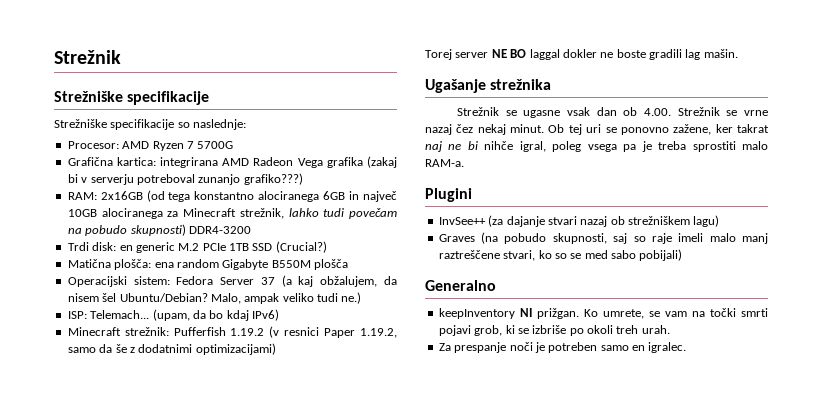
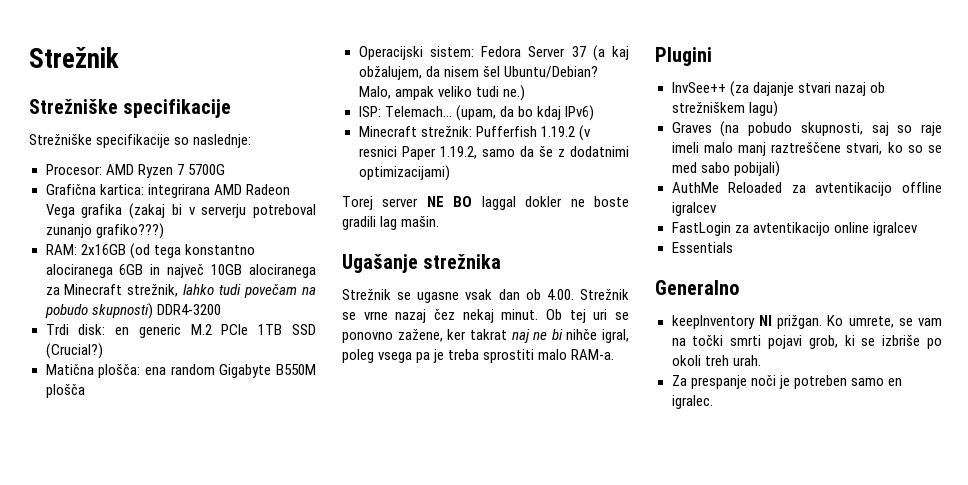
(683, 255) none -> [671,182,942,196] [671,202,717,216] [671,222,918,236] [671,242,733,253] // AuthMe Reloaded za avtentikacijo offline igralcev // FastLogin za avtentikacijo online igralcev // Essentials

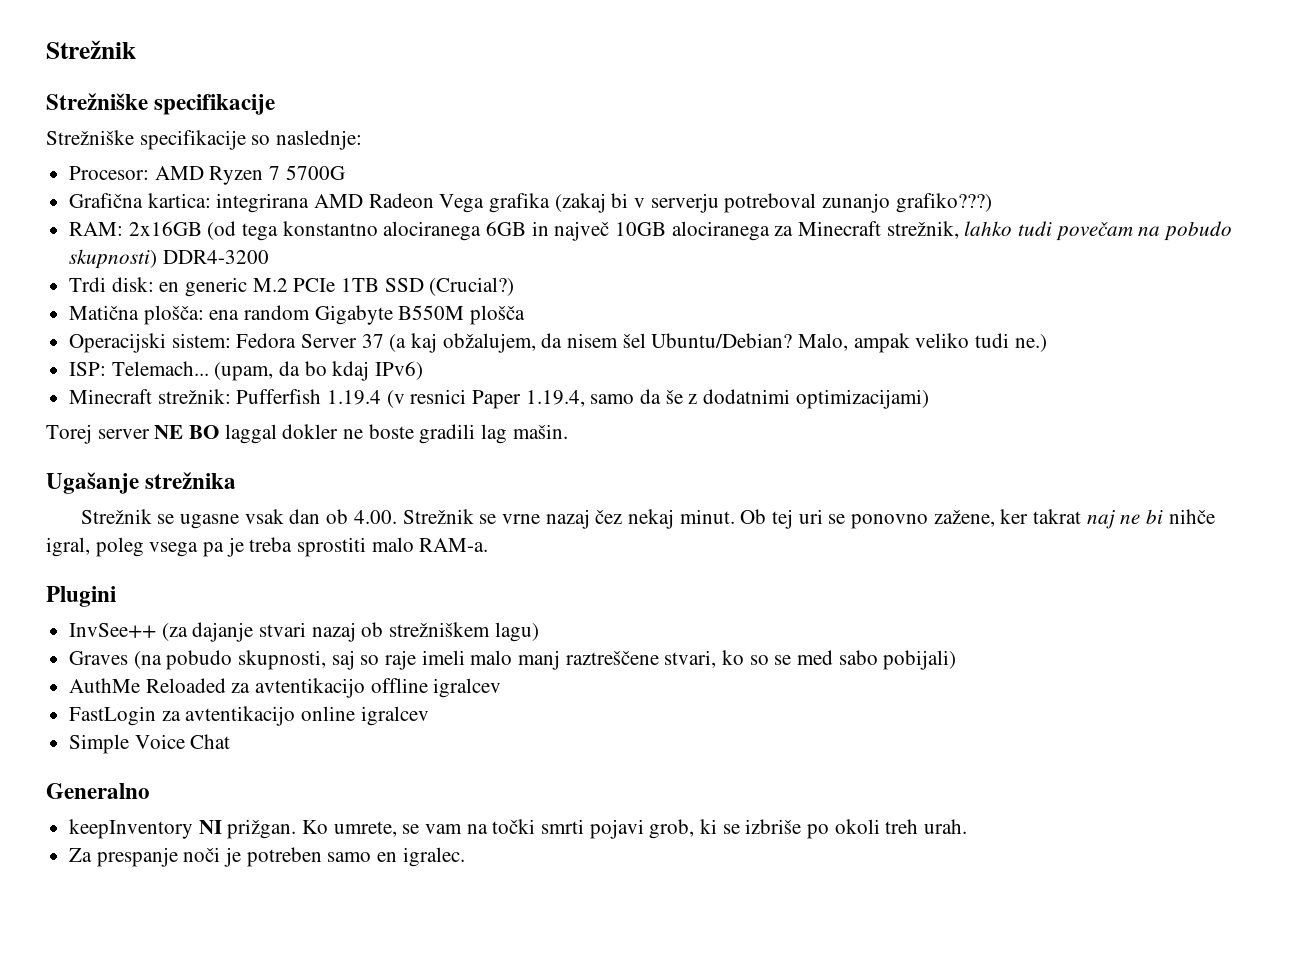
[540,126,575,137] 1.19.2 -> [327,390,382,405] 1.19.4
[439,146,477,159] 1.19.2, -> [525,390,585,407] 1.19.4,
[671,242,733,253] Essentials -> [69,734,231,754] Simple Voice Chat

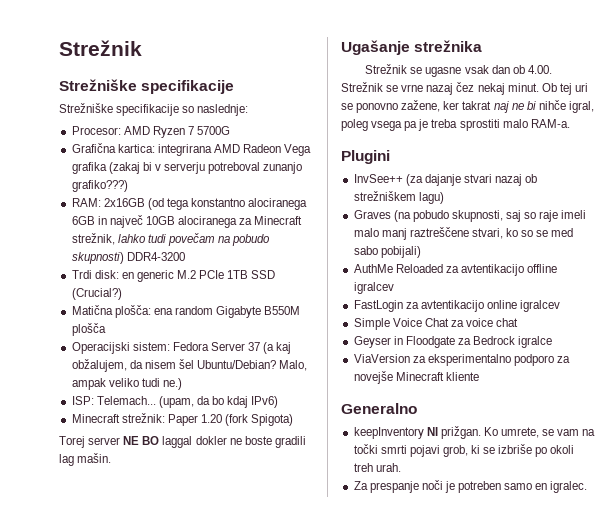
[236,389,929,409] Pufferfish 1.19.4 (v resnici Paper 1.19.4, samo da še z dodatnimi optimizacijami) -> [167,414,294,426] Paper 1.20 (fork Spigota)
(231, 741) none -> [450,318,519,327] [353,336,553,348] [353,354,571,366] [353,371,479,384] za voice chat // Geyser in Floodgate za Bedrock igralce // ViaVersion za eksperimentalno podporo za novejše Minecraft kliente

